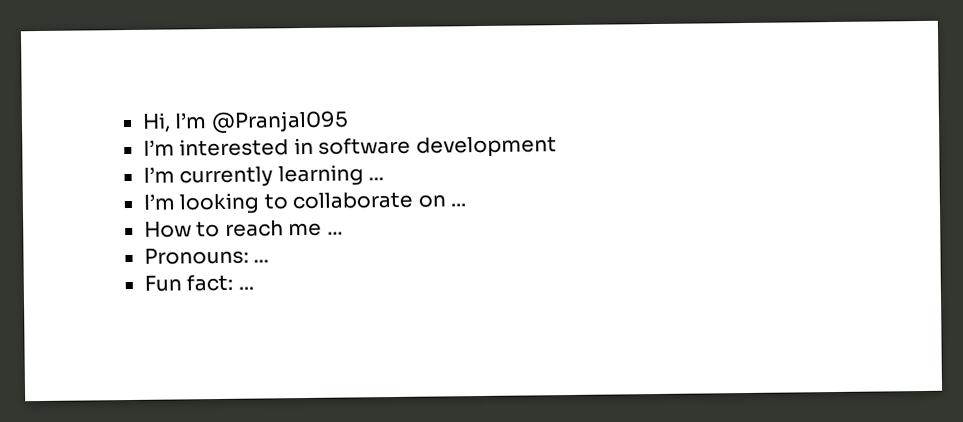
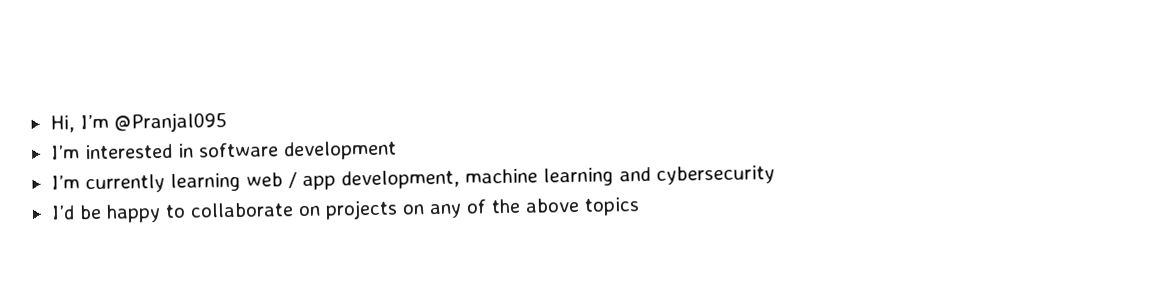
[368,177,385,181] [142,191,467,215] [143,220,343,238] [143,246,270,265] [143,273,254,292] ... // I’m looking to collaborate on ... // How to reach me ... // Pronouns: ... // Fun fact: ... -> [245,165,775,191] [50,197,640,223] web / app development, machine learning and cybersecurity // I’d be happy to collaborate on projects on any of the above topics

